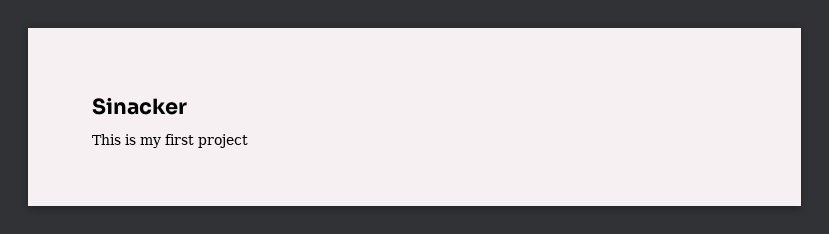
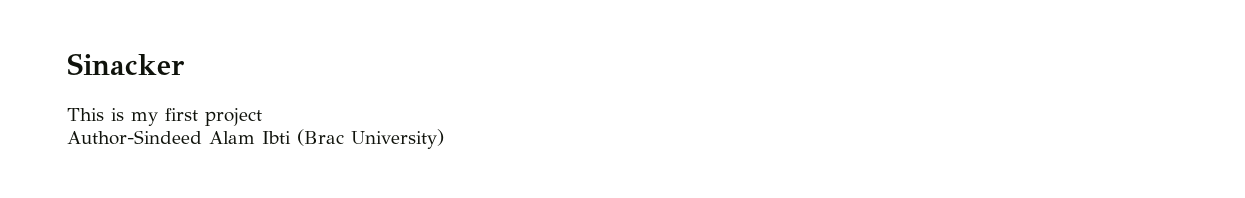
(248, 141) none -> [67,129,444,149] // Author-Sindeed Alam Ibti (Brac University)

